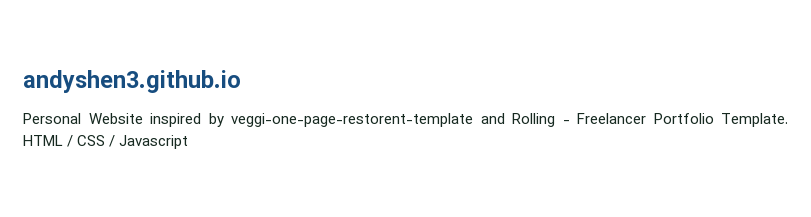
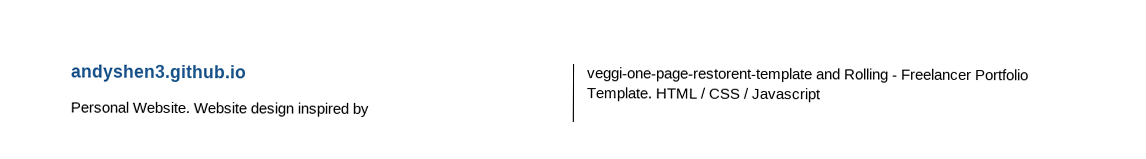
[88,113,143,124] Website -> [132,101,295,117] Website. Website design

